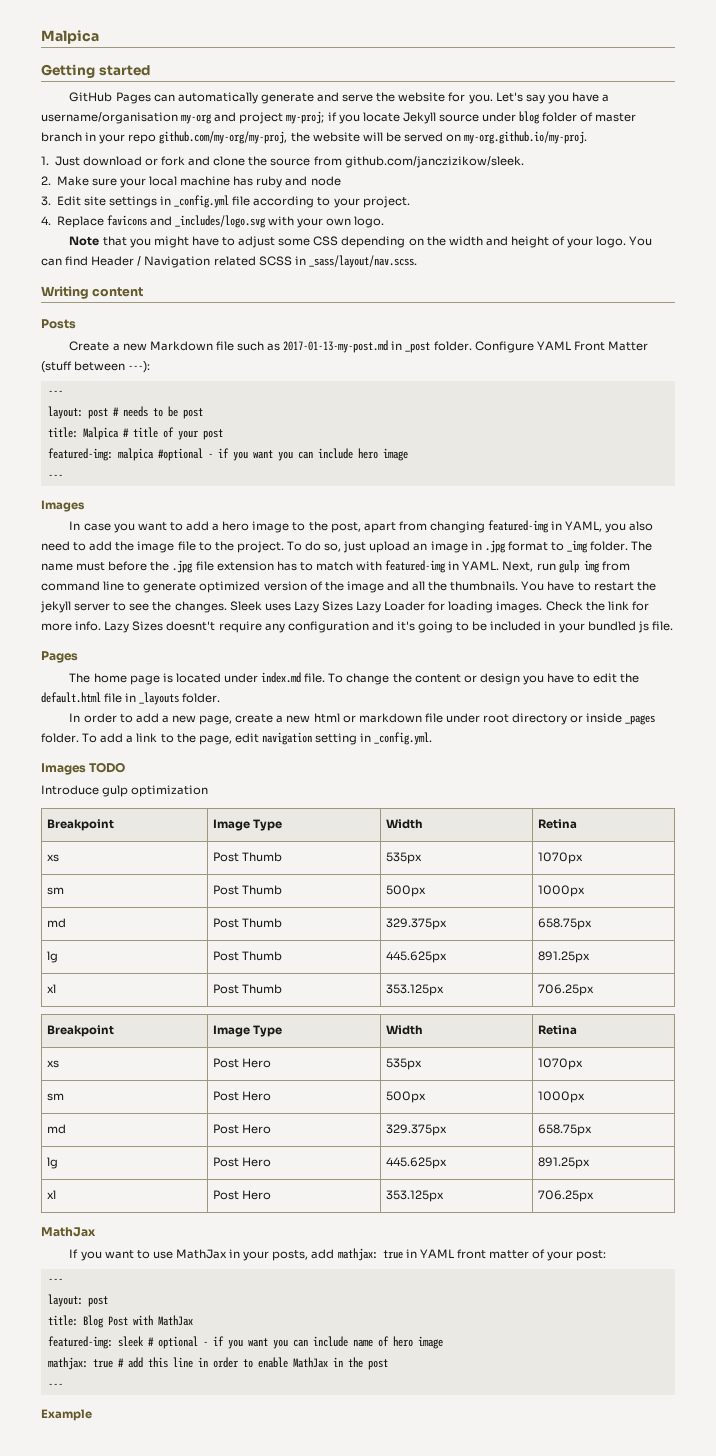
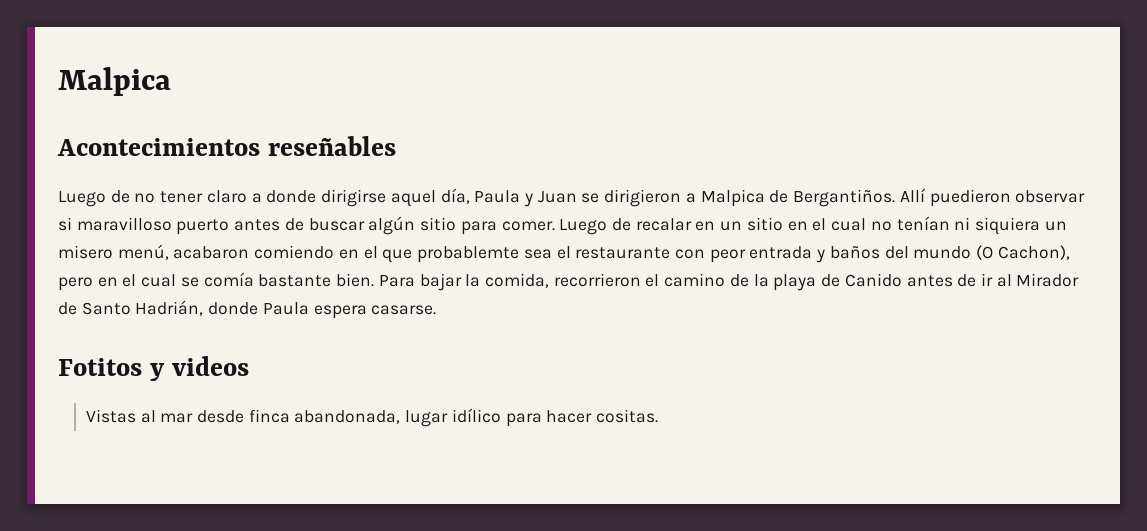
[41,64,150,78] [69,92,610,104] [41,111,637,124] [41,131,588,144] [41,156,524,168] [41,176,341,188] [41,195,410,208] [41,215,385,228] [69,236,653,248] [41,255,417,268] [41,286,144,299] [41,319,76,329] [69,340,648,353] [41,361,151,373] [47,390,63,395] [47,406,203,419] [47,427,223,440] [47,448,408,461] [47,474,63,479] [41,500,85,512] [69,520,654,533] [41,540,653,553] [41,560,630,573] [41,581,656,593] [40,601,649,613] [41,621,673,633] [41,651,78,663] [69,672,640,685] [41,692,221,705] [69,713,656,725] [41,732,433,745] [41,762,126,775] [41,785,209,797] [46,819,114,831] [212,819,282,831] [385,819,423,829] [537,819,577,829] [46,854,59,862] [212,852,282,862] [385,852,422,864] [537,852,583,864] [46,887,64,895] [212,885,282,895] [385,885,426,897] [537,885,585,897] [46,918,66,928] [212,918,282,928] [385,918,447,930] [537,918,592,930] [46,951,58,963] [212,951,282,961] [385,951,447,963] [537,951,590,963] [46,984,56,993] [212,984,282,994] [385,984,444,996] [537,984,594,996] [46,1025,114,1037] [212,1025,282,1037] [385,1025,423,1035] [537,1025,577,1035] [46,1060,59,1068] [212,1058,271,1068] [385,1058,422,1070] [537,1058,583,1070] [46,1093,64,1101] [212,1091,271,1101] [385,1091,426,1103] [537,1091,585,1103] [46,1124,66,1134] [212,1124,271,1134] [385,1124,447,1136] [537,1124,592,1136] [46,1157,58,1169] [212,1157,271,1167] [385,1157,447,1169] [537,1157,590,1169] [46,1190,56,1199] [212,1190,271,1200] [385,1190,444,1202] [537,1190,594,1202] [41,1227,96,1237] [69,1248,607,1261] [47,1278,63,1283] [47,1294,108,1307] [47,1315,193,1328] [47,1336,443,1349] [47,1357,388,1370] [47,1383,63,1388] [41,1409,92,1421] Getting started // GitHub Pages can automatically generate and serve the website for you. Let's say you have a username/organisation my-org and project my-proj; if you locate Jekyll source under blog folder of master branch in your repo github.com/my-org/my-proj, the website will be served on my-org.github.io/my-proj. // 1. Just download or fork and clone the source from github.com/janczizikow/sleek. // 2. Make sure your local machine has ruby and node // 3. Edit site settings in _config.yml file according to your project. // 4. Replace favicons and _includes/logo.svg with your own logo. // Note that you might have to adjust some CSS depending on the width and height of your logo. You can find Header / Navigation related SCSS in _sass/layout/nav.scss. // Writing content // Posts // Create a new Markdown file such as 2017-01-13-my-post.md in _post folder. Configure YAML Front Matter (stuff between ---): // --- // layout: post # needs to be post // title: Malpica # title of your post // featured-img: malpica #optional - if you want you can include hero image // --- // Images // In case you want to add a hero image to the post, apart from changing featured-img in YAML, you also need to add the image file to the project. To do so, just upload an image in .jpg format to _img folder. The name must before the .jpg file extension has to match with featured-img in YAML. Next, run gulp img from command line to generate optimized version of the image and all the thumbnails. You have to restart the jekyll server to see the changes. Sleek uses Lazy Sizes Lazy Loader for loading images. Check the link for more info. Lazy Sizes doesnt't require any configuration and it's going to be included in your bundled js file. // Pages // The home page is located under index.md file. To change the content or design you have to edit the default.html file in _layouts folder. // In order to add a new page, create a new html or markdown file under root directory or inside _pages folder. To add a link to the page, edit navigation setting in _config.yml. // Images TODO // Introduce gulp optimization // Breakpoint | Image Type | Width | Retina // xs | Post Thumb | 535px | 1070px // sm | Post Thumb | 500px | 1000px // md | Post Thumb | 329.375px | 658.75px // lg | Post Thumb | 445.625px | 891.25px // xl | Post Thumb | 353.125px | 706.25px // Breakpoint | Image Type | Width | Retina // xs | Post Hero | 535px | 1070px // sm | Post Hero | 500px | 1000px // md | Post Hero | 329.375px | 658.75px // lg | Post Hero | 445.625px | 891.25px // xl | Post Hero | 353.125px | 706.25px // MathJax // If you want to use MathJax in your posts, add mathjax: true in YAML front matter of your post: // --- // layout: post // title: Blog Post with MathJax // featured-img: sleek # optional - if you want you can include name of hero image // mathjax: true # add this line in order to enable MathJax in the post // --- // Example -> [57,136,397,156] [58,188,1086,207] [58,216,1067,235] [58,244,1070,263] [58,272,1080,291] [58,300,437,319] [58,356,250,381] [85,408,659,427] Acontecimientos reseñables // Luego de no tener claro a donde dirigirse aquel día, Paula y Juan se dirigieron a Malpica de Bergantiños. Allí puedieron observar si maravilloso puerto antes de buscar algún sitio para comer. Luego de recalar en un sitio en el cual no tenían ni siquiera un misero menú, acabaron comiendo en el que probablemte sea el restaurante con peor entrada y baños del mundo (O Cachon), pero en el cual se comía bastante bien. Para bajar la comida, recorrieron el camino de la playa de Canido antes de ir al Mirador de Santo Hadrián, donde Paula espera casarse. // Fotitos y videos // Vistas al mar desde finca abandonada, lugar idílico para hacer cositas.

